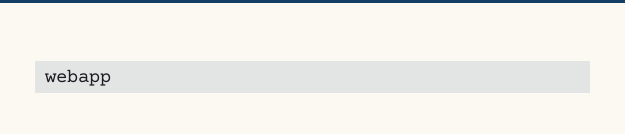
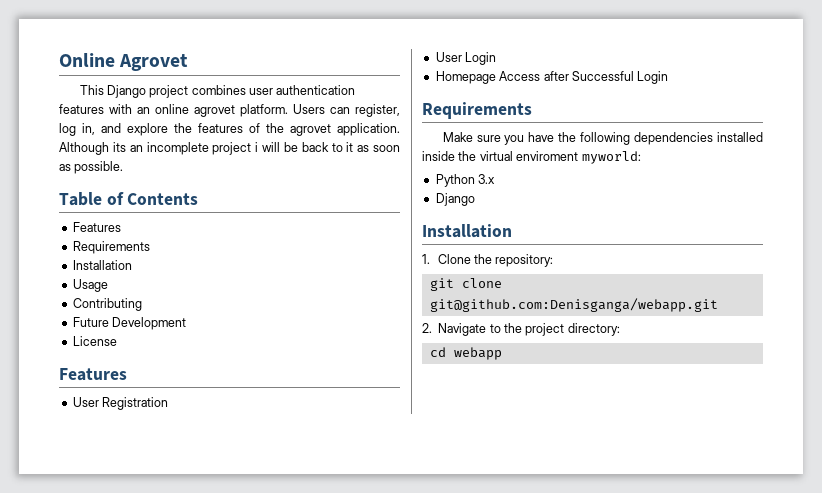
(43, 77) none -> [59,53,189,71] [79,85,356,98] [59,104,400,117] [59,123,400,136] [59,142,400,155] [59,161,124,174] [59,192,199,206] [72,222,121,232] [72,241,150,254] [72,260,132,270] [72,279,108,292] [72,298,142,311] [72,317,187,330] [72,336,117,346] [59,368,127,381] [72,397,169,410] [435,52,497,65] [435,71,669,84] [422,102,532,119] [442,132,763,145] [422,151,641,164] [435,174,496,187] [435,193,475,206] [422,224,512,238] [422,254,554,267] [429,278,502,291] [429,298,718,312] [422,323,620,336] [429,347,446,357] Online Agrovet // This Django project combines user authentication features with an online agrovet platform. Users can register, log in, and explore the features of the agrovet application. Although its an incomplete project i will be back to it as soon as possible. // Table of Contents // Features // Requirements // Installation // Usage // Contributing // Future Development // License // Features // User Registration // User Login // Homepage Access after Successful Login // Requirements // Make sure you have the following dependencies installed inside the virtual enviroment myworld: // Python 3.x // Django // Installation // 1. Clone the repository: // git clone git@github.com:Denisganga/webapp.git // 2. Navigate to the project directory: // cd

